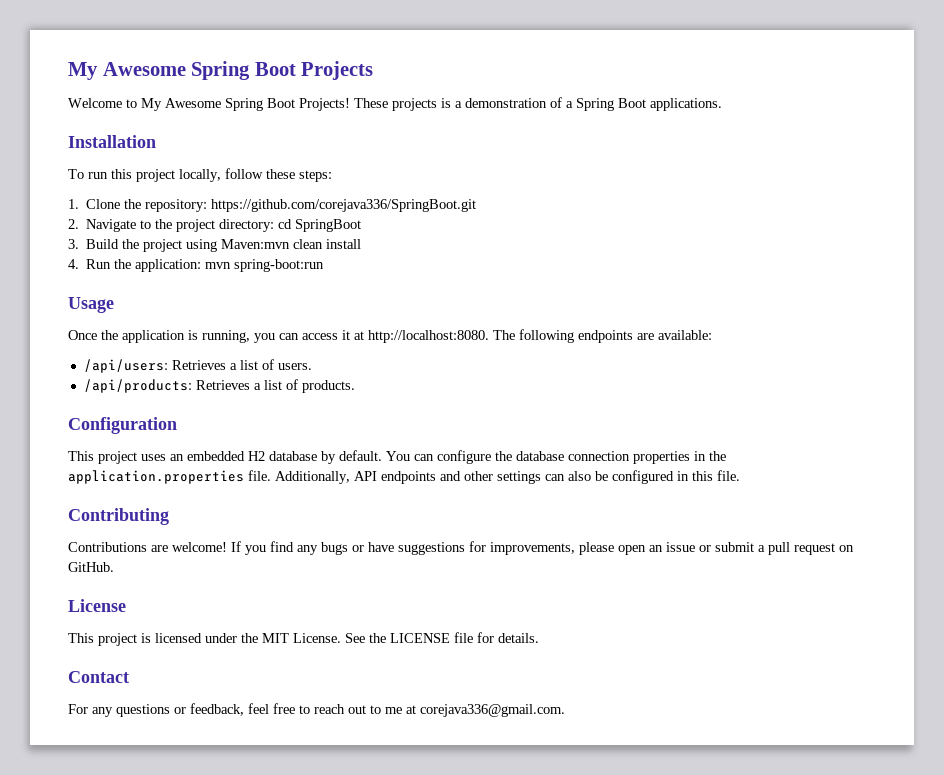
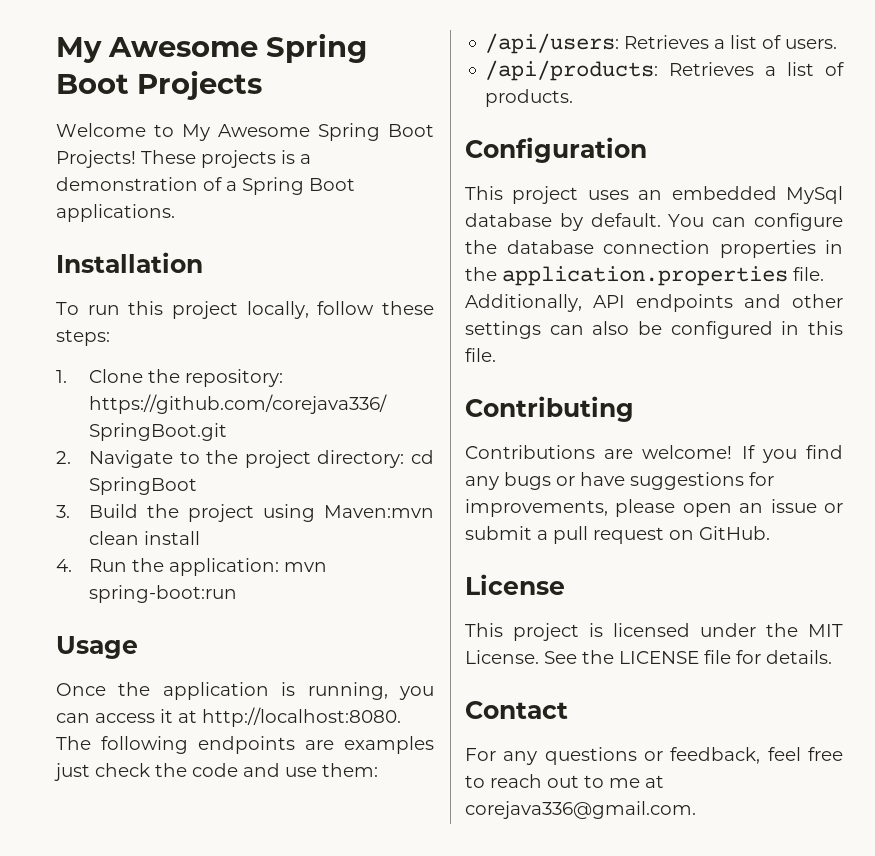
[658,330,712,340] available: -> [344,736,434,754] [54,763,378,781] examples just check the code and use them:
[248,451,265,461] H2 -> [786,186,843,204] MySql

